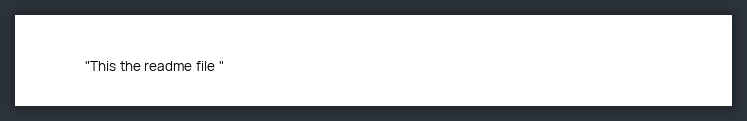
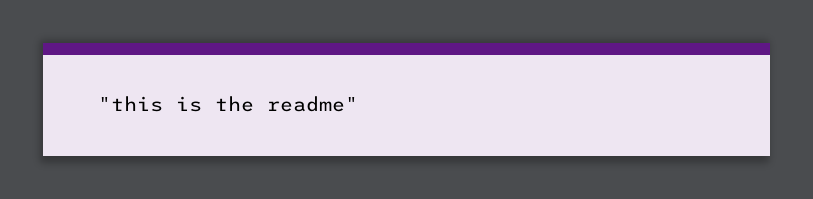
[85,61,224,71] "This the readme file " -> [98,96,358,112] "this is the readme"

